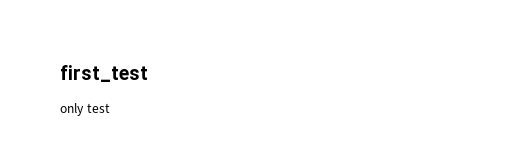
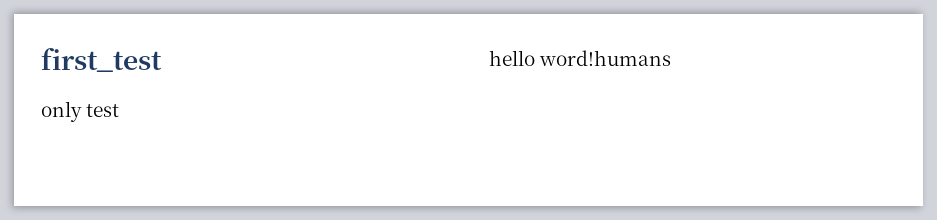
(110, 108) none -> [489,50,672,66] // hello word!humans

